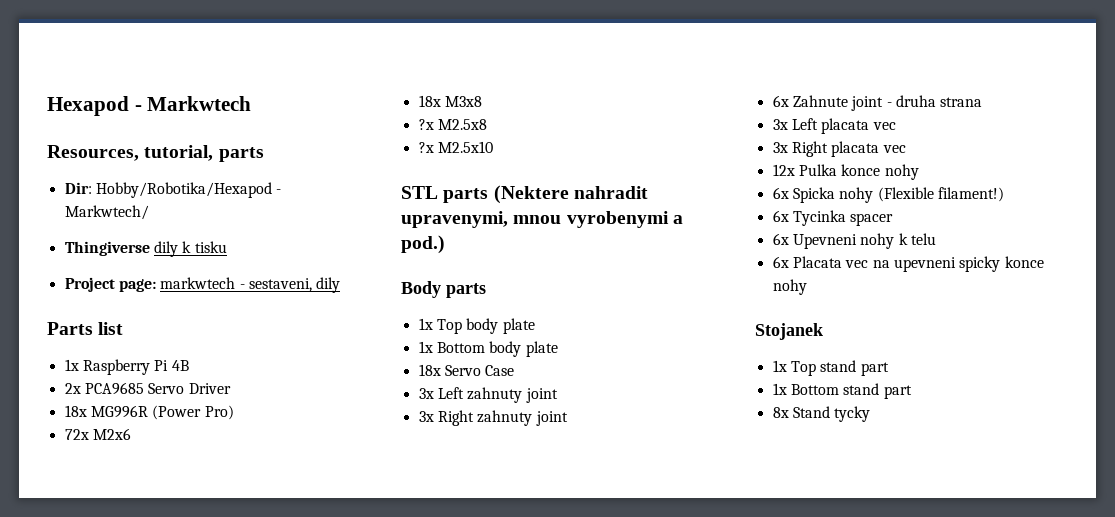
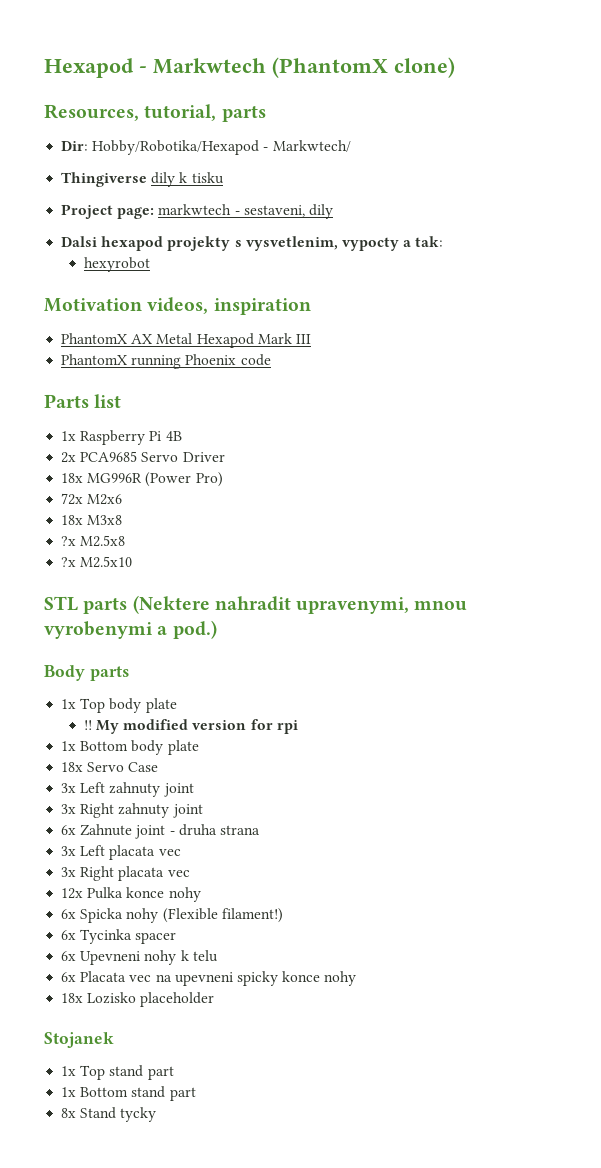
(252, 103) none -> [272,57,455,78] (PhantomX clone)
(341, 285) none -> [61,236,444,251] [83,257,150,272] [44,297,311,315] [61,333,311,348] [61,354,271,369] // Dalsi hexapod projekty s vysvetlenim, vypocty a tak: // hexyrobot // Motivation videos, inspiration // PhantomX AX Metal Hexapod Mark III // PhantomX running Phoenix code
(535, 326) none -> [83,719,298,734] // !! My modified version for rpi
(807, 287) none -> [61,992,215,1007] // 18x Lozisko placeholder

